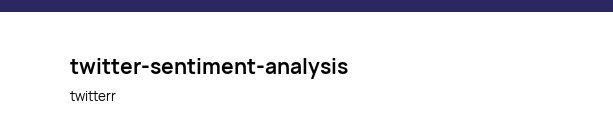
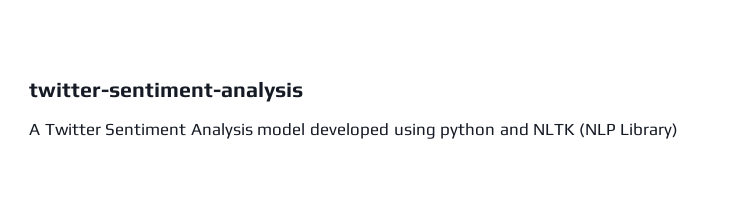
[70,91,116,101] twitterr -> [29,123,679,139] A Twitter Sentiment Analysis model developed using python and NLTK (NLP Library)

